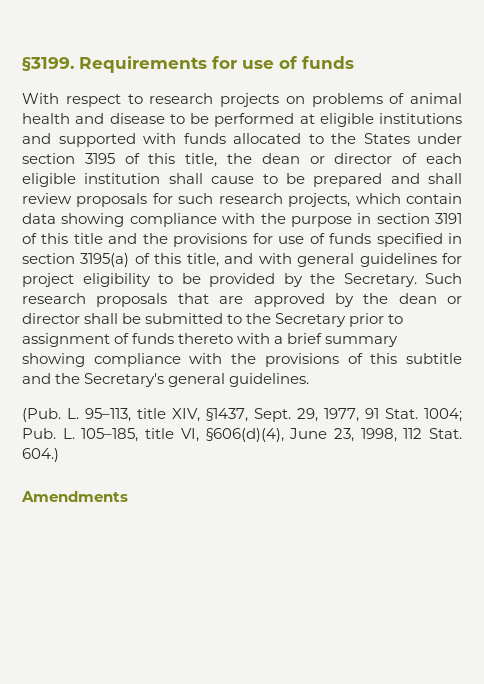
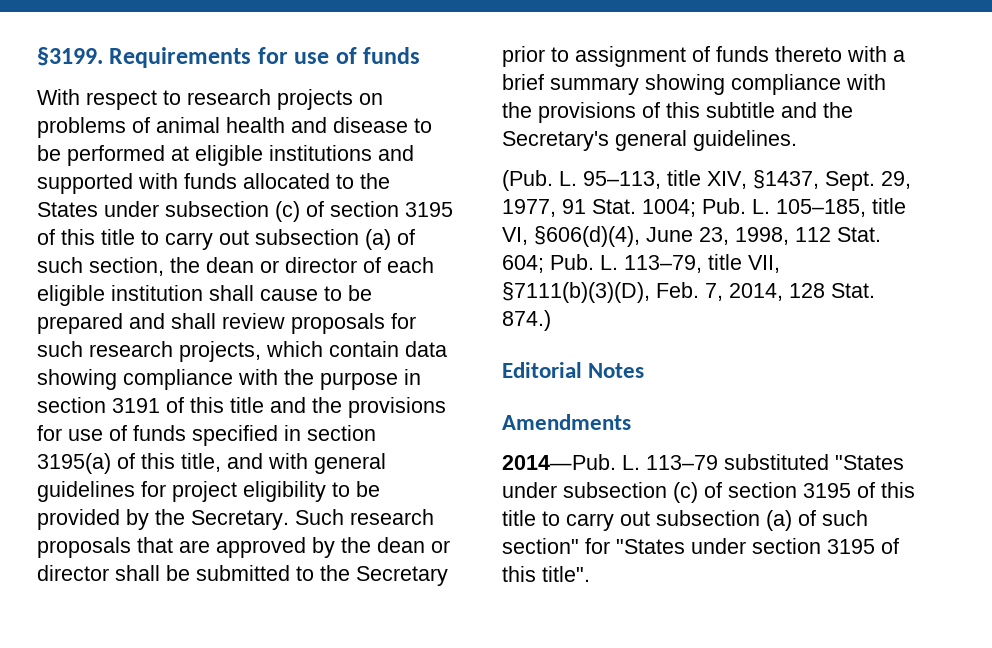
[22,153,218,167] section 3195 of this title, -> [165,201,453,222] [37,229,415,250] [37,257,164,276] subsection (c) of section 3195 of this title to carry out subsection (a) of such section,
[22,448,59,462] [21,491,128,502] 604.) // Amendments -> [502,254,780,273] [502,282,875,303] [502,310,551,331] [502,362,645,378] [502,414,631,430] [502,454,904,470] [502,482,915,503] [502,510,868,531] [502,538,899,554] [502,566,590,582] 604; Pub. L. 113–79, title VII, §7111(b)(3)(D), Feb. 7, 2014, 128 Stat. 874.) // Editorial Notes // Amendments // 2014—Pub. L. 113–79 substituted "States under subsection (c) of section 3195 of this title to carry out subsection (a) of such section" for "States under section 3195 of this title".

